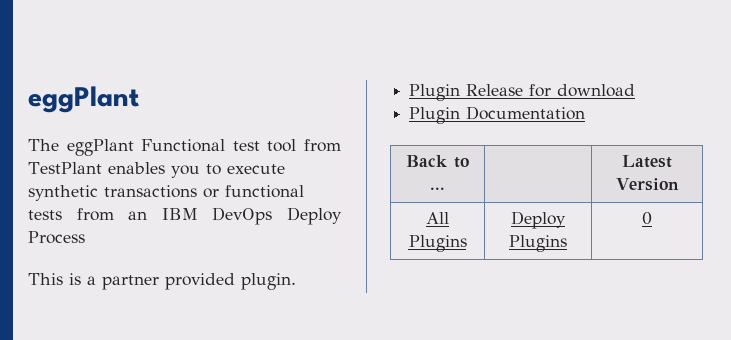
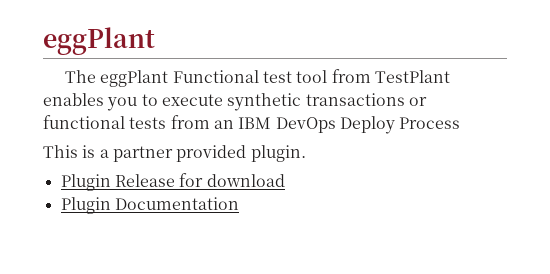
[406,155,469,168] [430,187,445,190] [622,155,672,168] [615,178,679,191] [426,212,449,224] [408,235,467,252] [511,211,566,229] [509,235,567,252] [642,212,652,225] // Back to ... | | Latest Version // All Plugins | Deploy Plugins | 0 -> (239, 203) none

